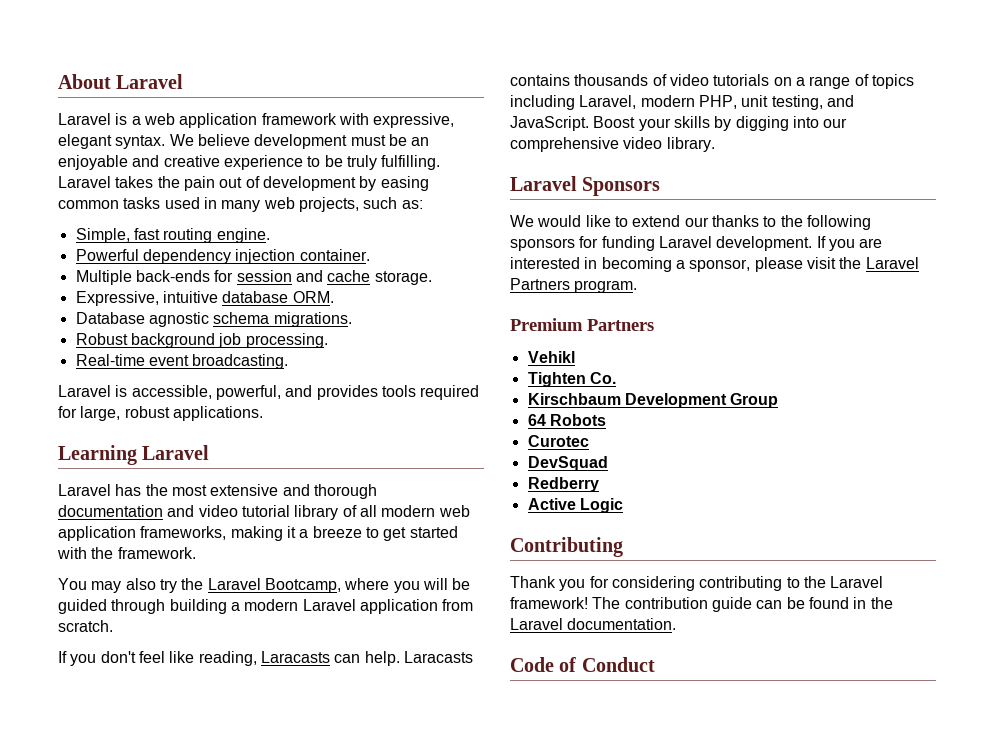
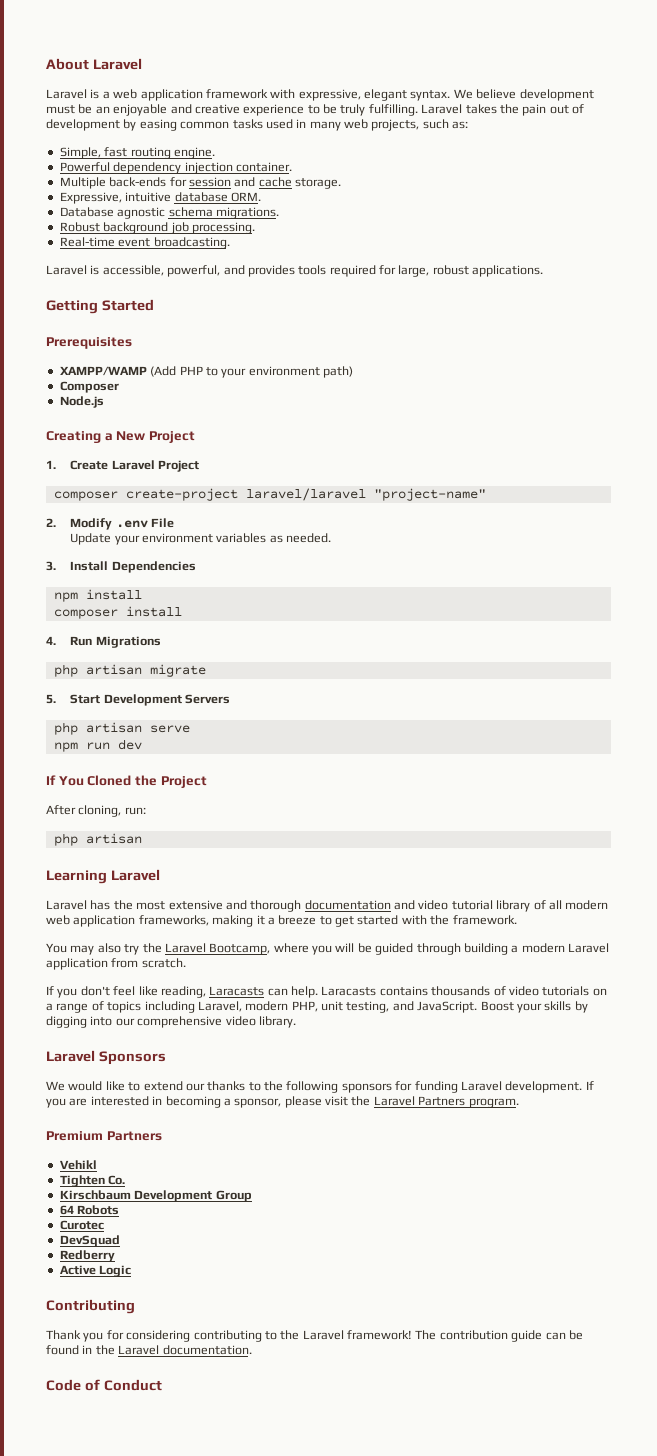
(263, 413) none -> [46,299,154,314] [46,337,132,349] [59,366,353,378] [59,381,119,393] [59,396,104,408] [46,431,195,443] [46,460,199,472] [53,488,486,501] [46,518,174,530] [70,533,332,545] [46,561,196,573] [53,589,142,602] [53,606,182,619] [46,636,161,648] [53,664,206,677] [46,694,230,706] [53,722,190,735] [53,739,142,752] [46,775,207,788] [46,805,146,817] [53,833,142,846] // Getting Started // Prerequisites // XAMPP/WAMP (Add PHP to your environment path) // Composer // Node.js // Creating a New Project // 1. Create Laravel Project // composer create-project laravel/laravel "project-name" // 2. Modify .env File // Update your environment variables as needed. // 3. Install Dependencies // npm install // composer install // 4. Run Migrations // php artisan migrate // 5. Start Development Servers // php artisan serve // npm run dev // If You Cloned the Project // After cloning, run: // php artisan

